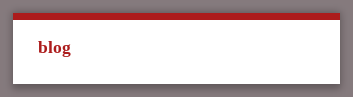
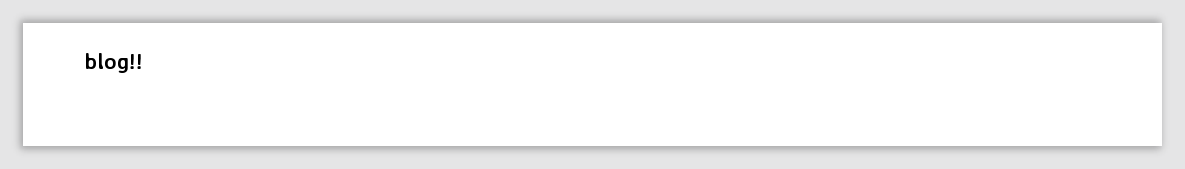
[38,41,71,57] blog -> [85,53,143,73] blog!!

